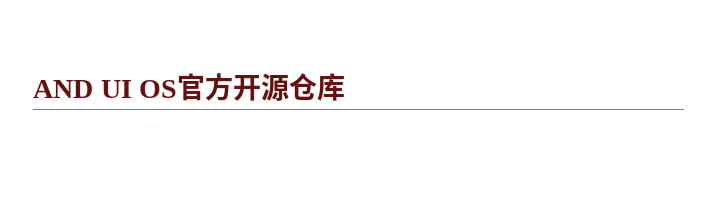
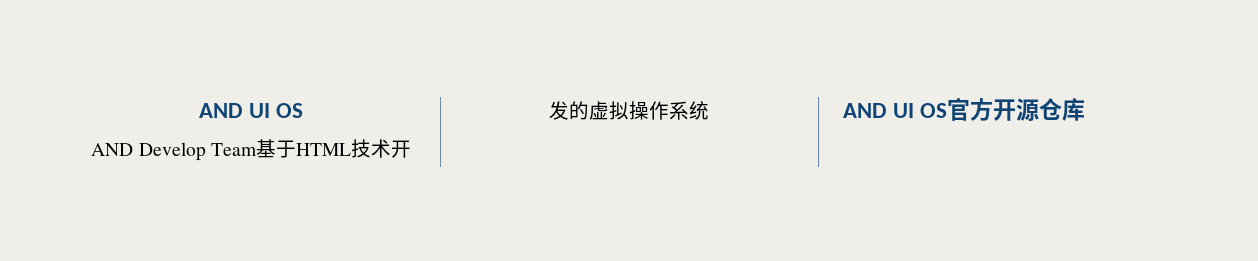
[33,80,178,98] AND UI OS -> [198,103,304,118] [91,139,411,161] [549,101,709,120] [843,103,948,118] AND UI OS // AND Develop Team基于HTML技术开发的虚拟操作系统 // AND UI OS

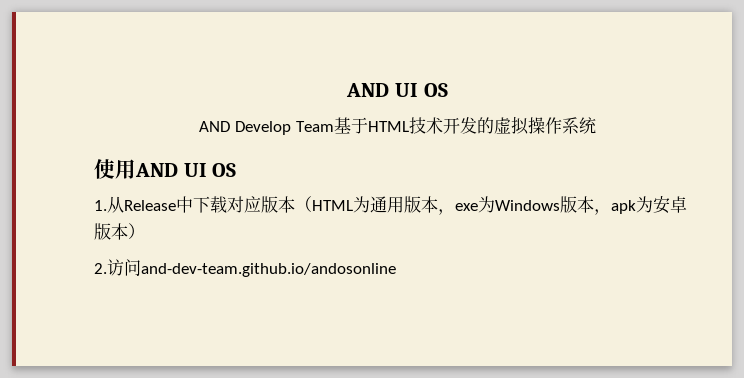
[843,98,1086,122] AND UI OS官方开源仓库 -> [94,159,237,179] [94,196,687,215] [94,223,145,240] [94,259,396,277] 使用AND UI OS // 1.从Release中下载对应版本（HTML为通用版本，exe为Windows版本，apk为安卓版本） // 2.访问and-dev-team.github.io/andosonline

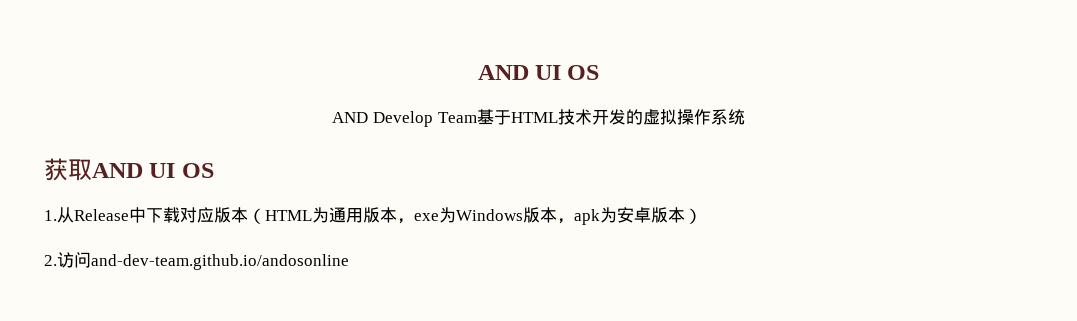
[94,159,136,179] 使用 -> [44,158,92,181] 获取

